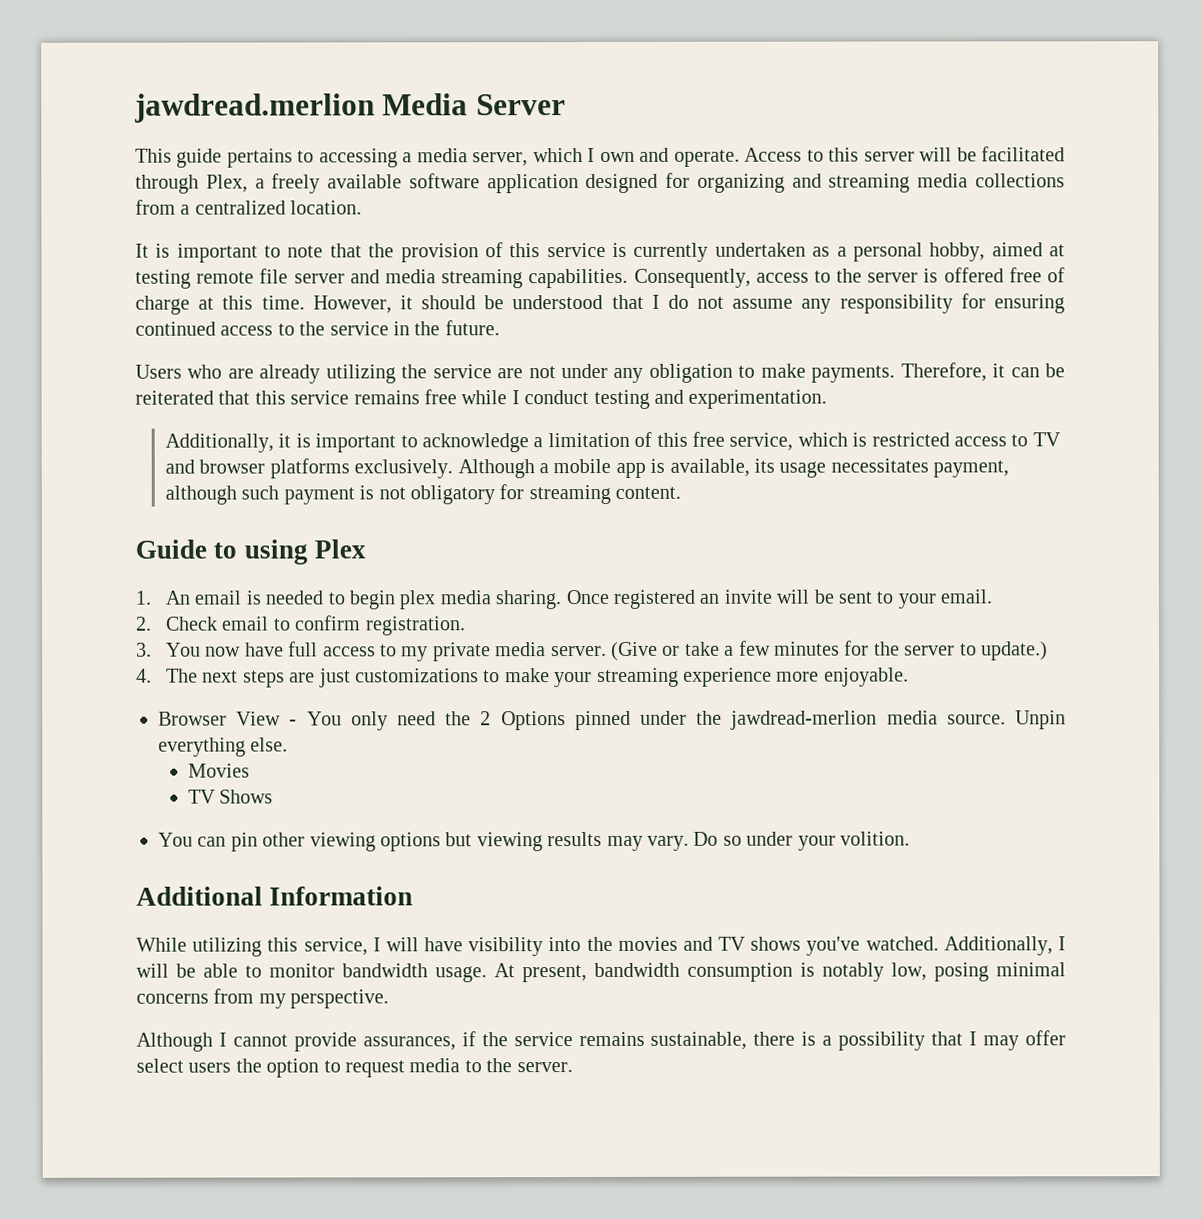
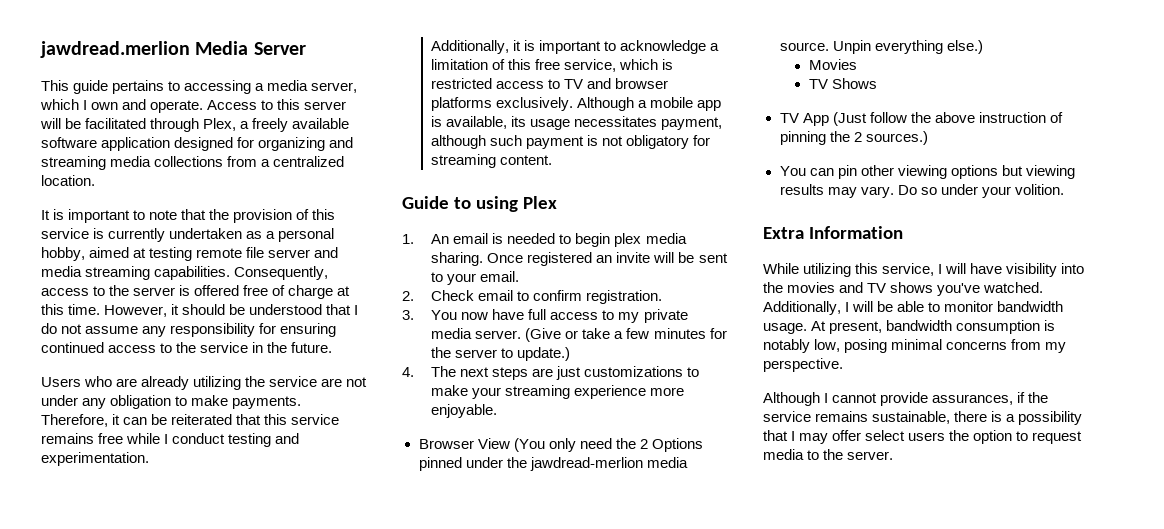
[289,711,342,726] - You -> [513,438,545,452] (You
[250,737,289,752] else. -> [946,40,983,54] else.)
(274, 796) none -> [779,112,1063,126] [779,131,928,145] // TV App (Just follow the above instruction of pinning the 2 sources.)
[136,886,263,906] Additional -> [763,227,804,239] Extra

